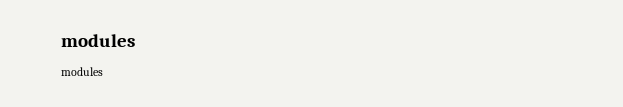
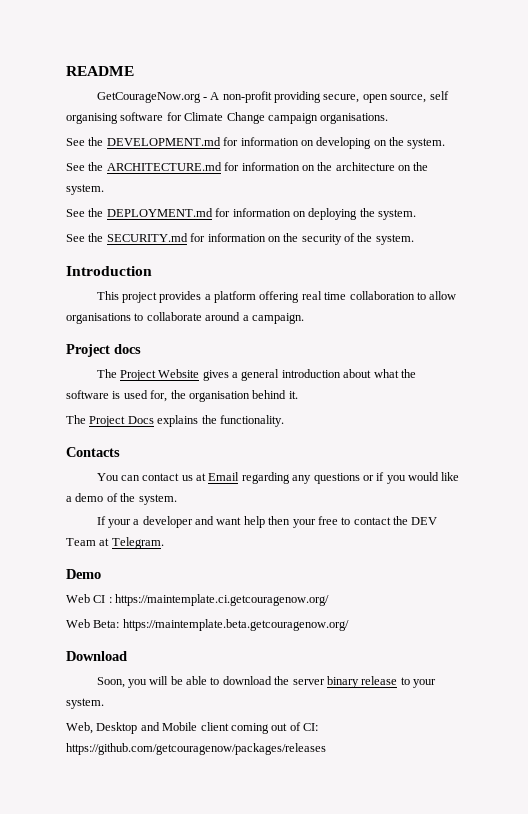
[61,34,135,47] [61,67,103,76] modules // modules -> [66,66,134,76] [96,91,449,103] [66,112,389,124] [66,137,446,149] [66,162,429,171] [66,184,104,195] [66,208,416,220] [66,233,414,245] [66,266,152,276] [96,291,457,303] [66,312,304,324] [66,344,141,357] [96,369,416,381] [66,390,298,402] [66,415,284,427] [66,447,120,457] [96,472,460,484] [66,493,177,505] [96,516,438,528] [66,537,164,549] [66,569,101,579] [66,594,330,606] [66,619,349,631] [66,651,127,661] [96,676,437,688] [66,698,104,709] [66,722,318,734] [66,743,326,755] README // GetCourageNow.org - A non-profit providing secure, open source, self organising software for Climate Change campaign organisations. // See the DEVELOPMENT.md for information on developing on the system. // See the ARCHITECTURE.md for information on the architecture on the system. // See the DEPLOYMENT.md for information on deploying the system. // See the SECURITY.md for information on the security of the system. // Introduction // This project provides a platform offering real time collaboration to allow organisations to collaborate around a campaign. // Project docs // The Project Website gives a general introduction about what the software is used for, the organisation behind it. // The Project Docs explains the functionality. // Contacts // You can contact us at Email regarding any questions or if you would like a demo of the system. // If your a developer and want help then your free to contact the DEV Team at Telegram. // Demo // Web CI : https://maintemplate.ci.getcouragenow.org/ // Web Beta: https://maintemplate.beta.getcouragenow.org/ // Download // Soon, you will be able to download the server binary release to your system. // Web, Desktop and Mobile client coming out of CI: https://github.com/getcouragenow/packages/releases

